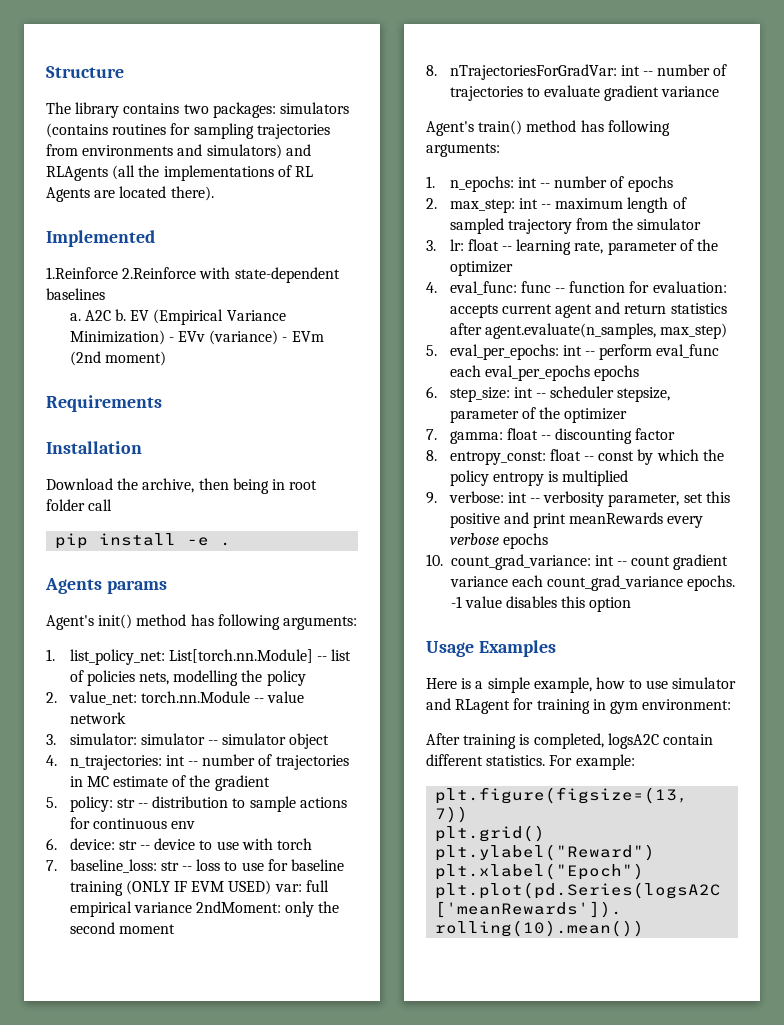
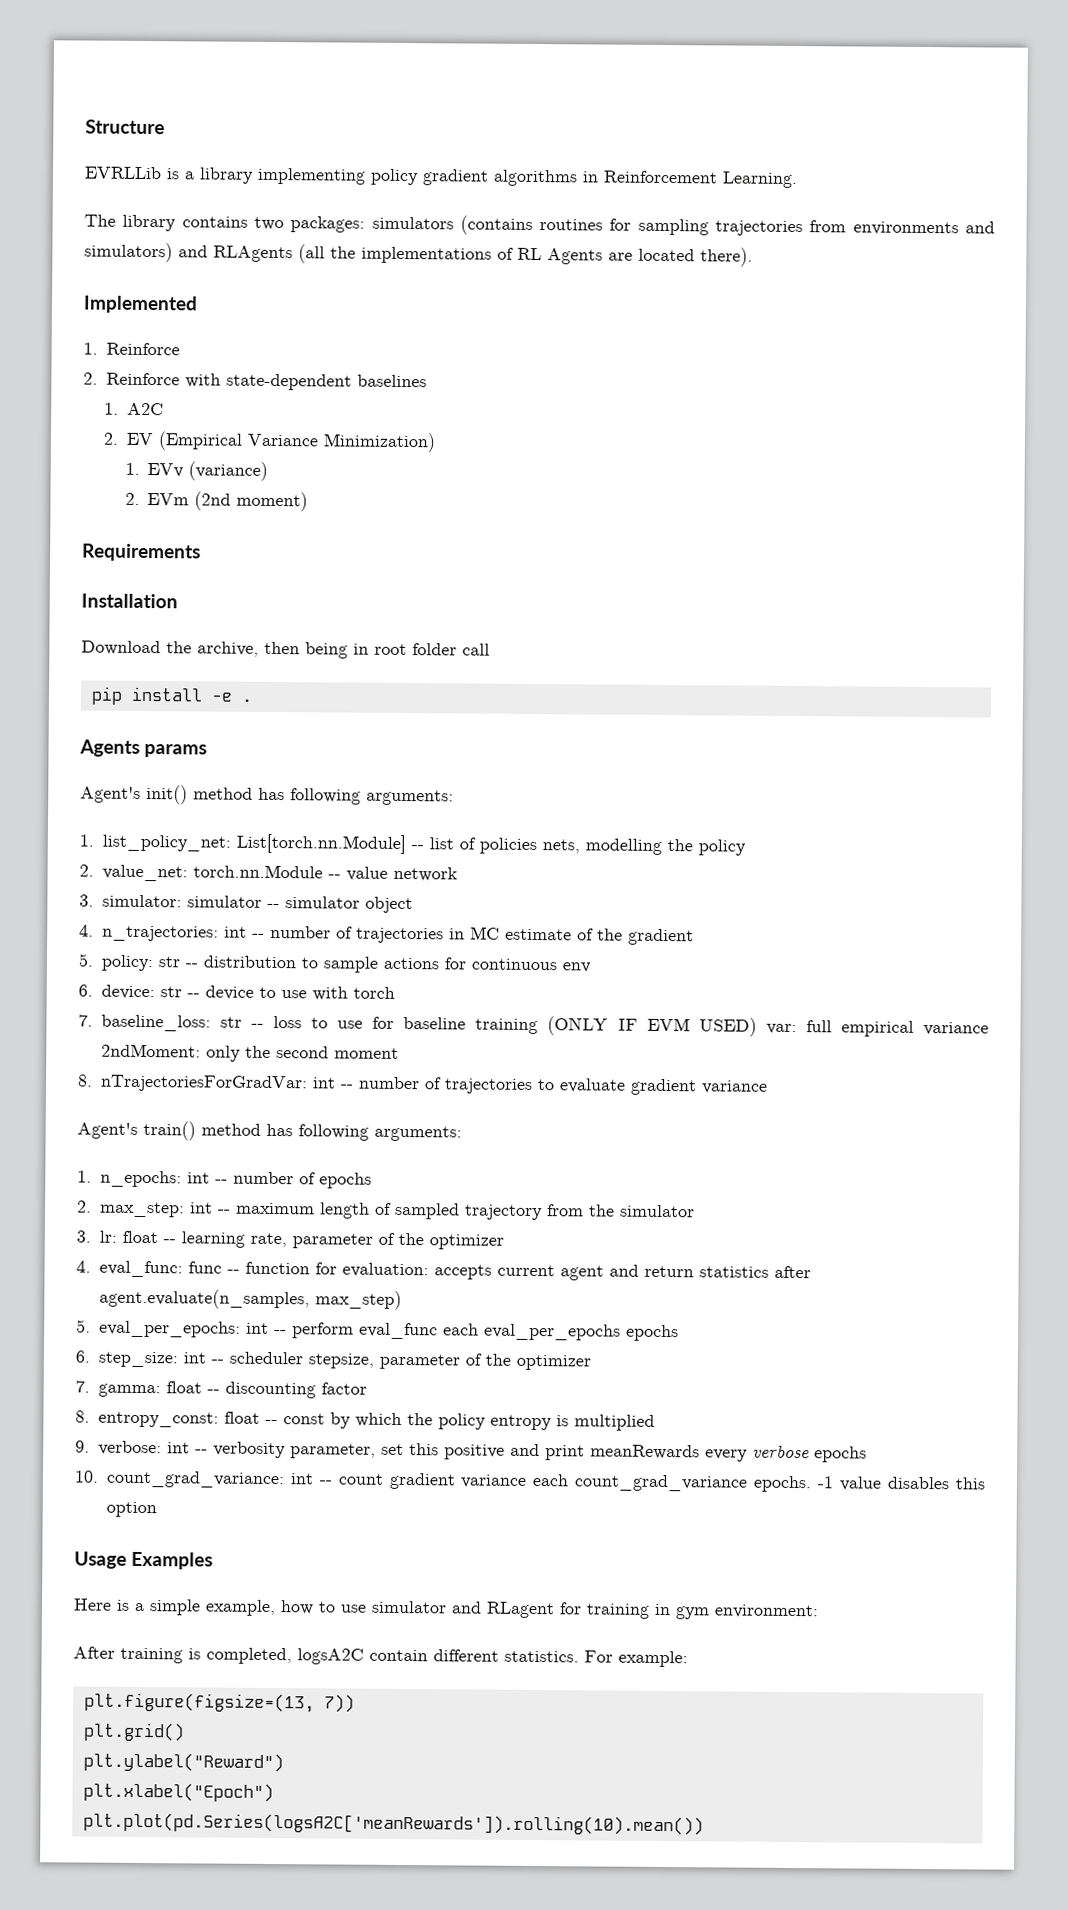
(124, 72) none -> [84,166,798,188] // EVRLLib is a library implementing policy gradient algorithms in Reinforcement Learning.
[46,267,197,279] 1.Reinforce 2.Reinforce -> [83,342,180,356] [83,372,180,386] 1. Reinforce // 2. Reinforce
[69,313,81,321] a. -> [104,402,120,415] 1.
[114,309,126,321] b. -> [103,432,119,445] // 2.
[168,337,174,342] - -> [124,462,140,475] // 1.
[282,337,288,342] - -> [124,492,140,505] // 2.

